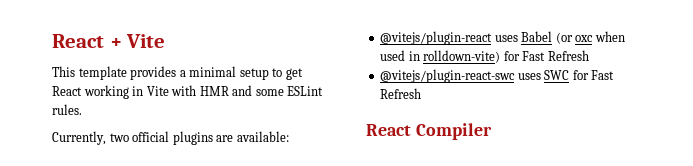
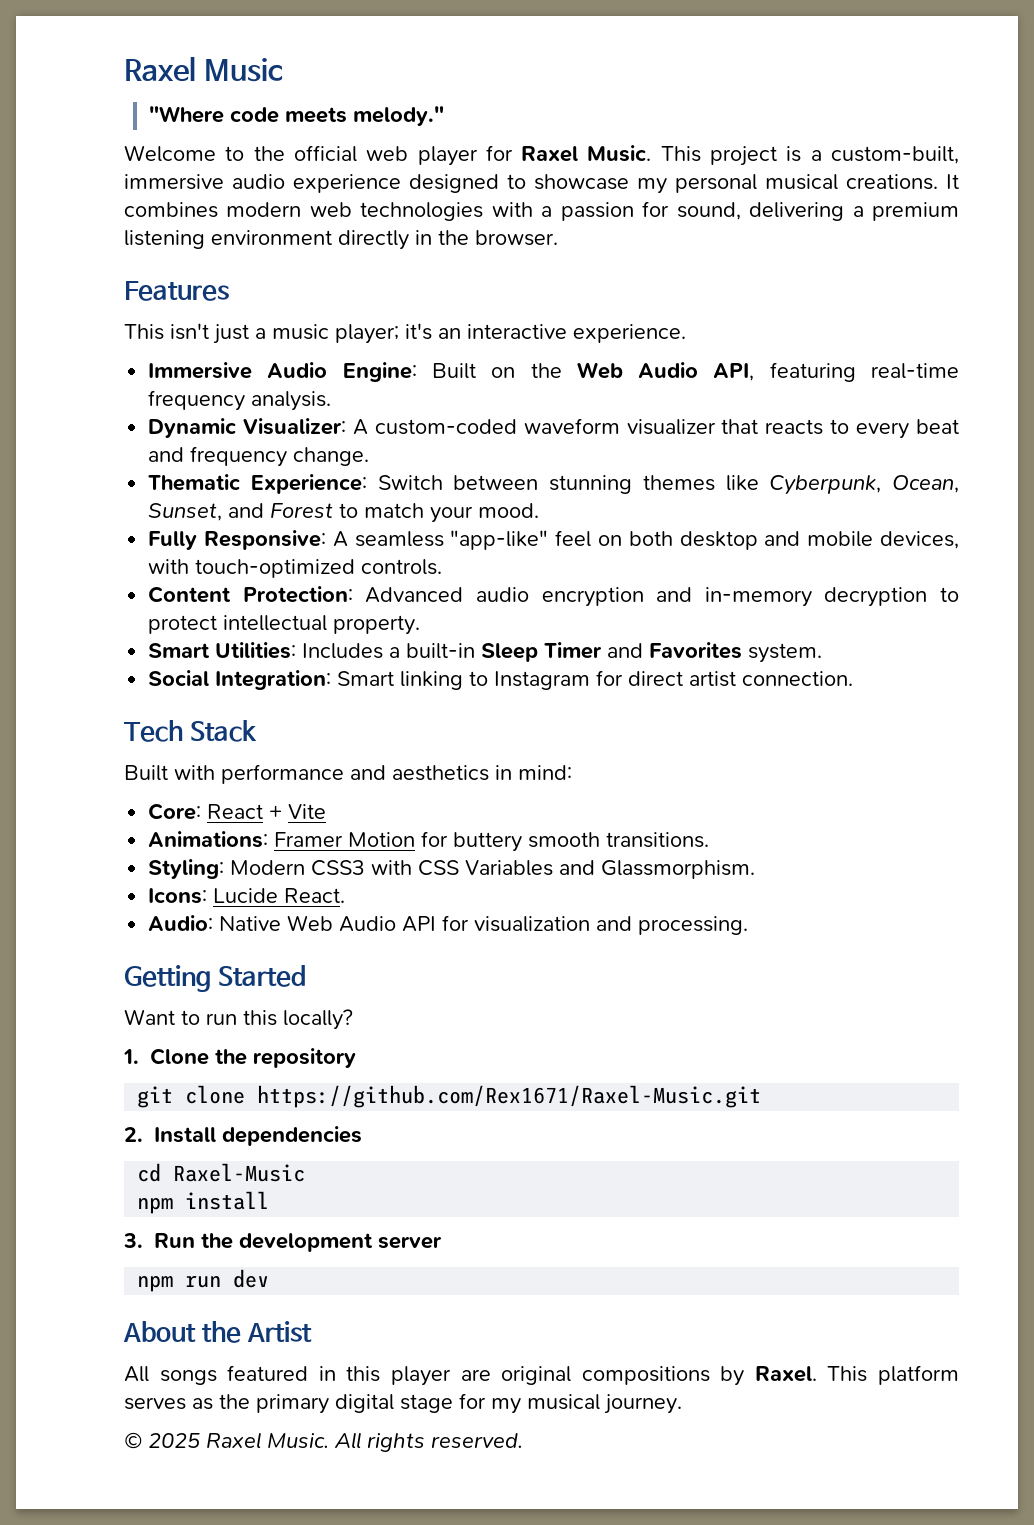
[52,34,166,48] [52,66,303,80] [52,85,324,99] [52,104,82,115] [52,131,289,145] [380,31,625,45] [380,50,589,63] [380,69,615,83] [380,88,422,99] [366,123,492,140] React + Vite // This template provides a minimal setup to get React working in Vite with HMR and some ESLint rules. // Currently, two official plugins are available: // @vitejs/plugin-react uses Babel (or oxc when used in rolldown-vite) for Fast Refresh // @vitejs/plugin-react-swc uses SWC for Fast Refresh // React Compiler -> [124,56,283,82] [148,106,444,126] [124,145,959,166] [124,174,959,194] [124,201,960,221] [124,230,558,250] [124,281,229,301] [124,323,686,344] [148,362,959,382] [148,390,332,411] [148,418,959,439] [148,446,370,467] [148,474,960,495] [148,503,540,523] [148,530,959,550] [148,559,443,578] [148,586,960,607] [148,615,421,635] [148,642,823,663] [148,670,854,690] [124,720,257,742] [124,764,572,784] [148,803,327,820] [148,831,710,852] [148,859,756,879] [148,888,346,904] [148,915,749,935] [124,965,307,992] [124,1009,353,1030] [123,1048,356,1068] [137,1085,762,1108] [124,1126,362,1146] [137,1163,306,1182] [137,1191,270,1214] [123,1233,442,1252] [137,1269,270,1292] [123,1321,313,1343] [124,1365,960,1386] [124,1393,682,1414] [124,1432,523,1452] Raxel Music // "Where code meets melody." // Welcome to the official web player for Raxel Music. This project is a custom-built, immersive audio experience designed to showcase my personal musical creations. It combines modern web technologies with a passion for sound, delivering a premium listening environment directly in the browser. // Features // This isn't just a music player; it's an interactive experience. // Immersive Audio Engine: Built on the Web Audio API, featuring real-time frequency analysis. // Dynamic Visualizer: A custom-coded waveform visualizer that reacts to every beat and frequency change. // Thematic Experience: Switch between stunning themes like Cyberpunk, Ocean, Sunset, and Forest to match your mood. // Fully Responsive: A seamless "app-like" feel on both desktop and mobile devices, with touch-optimized controls. // Content Protection: Advanced audio encryption and in-memory decryption to protect intellectual property. // Smart Utilities: Includes a built-in Sleep Timer and Favorites system. // Social Integration: Smart linking to Instagram for direct artist connection. // Tech Stack // Built with performance and aesthetics in mind: // Core: React + Vite // Animations: Framer Motion for buttery smooth transitions. // Styling: Modern CSS3 with CSS Variables and Glassmorphism. // Icons: Lucide React. // Audio: Native Web Audio API for visualization and processing. // Getting Started // Want to run this locally? // 1. Clone the repository // git clone https://github.com/Rex1671/Raxel-Music.git // 2. Install dependencies // cd Raxel-Music // npm install // 3. Run the development server // npm run dev // About the Artist // All songs featured in this player are original compositions by Raxel. This platform serves as the primary digital stage for my musical journey. // © 2025 Raxel Music. All rights reserved.

